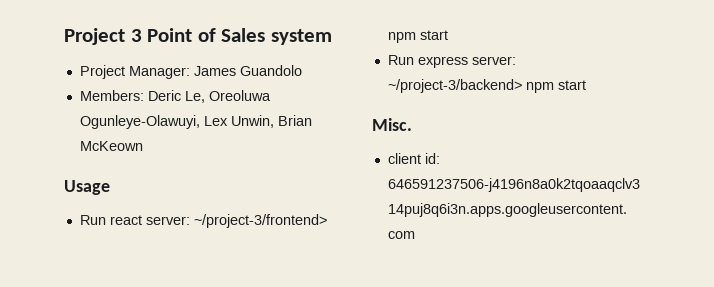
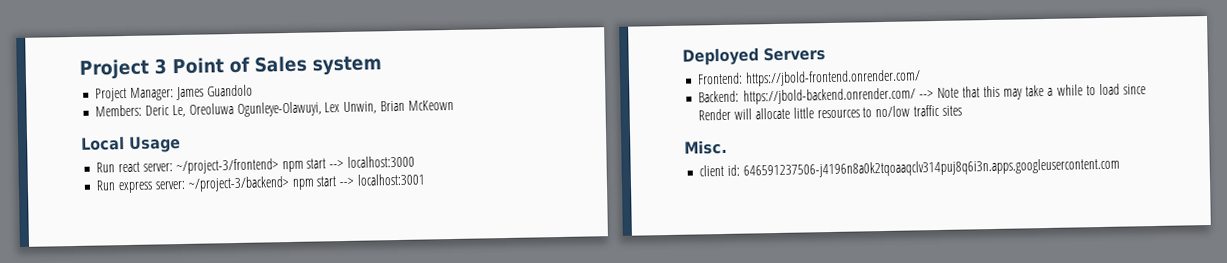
(143, 146) none -> [81,136,125,151] Local
(448, 35) none -> [329,155,415,169] --> localhost:3000
(586, 85) none -> [339,173,425,187] [682,47,826,66] [697,69,922,87] [698,83,1146,105] [698,104,962,121] --> localhost:3001 // Deployed Servers // Frontend: https://jbold-frontend.onrender.com/ // Backend: https://jbold-backend.onrender.com/ --> Note that this may take a while to load since Render will allocate little resources to no/low traffic sites

